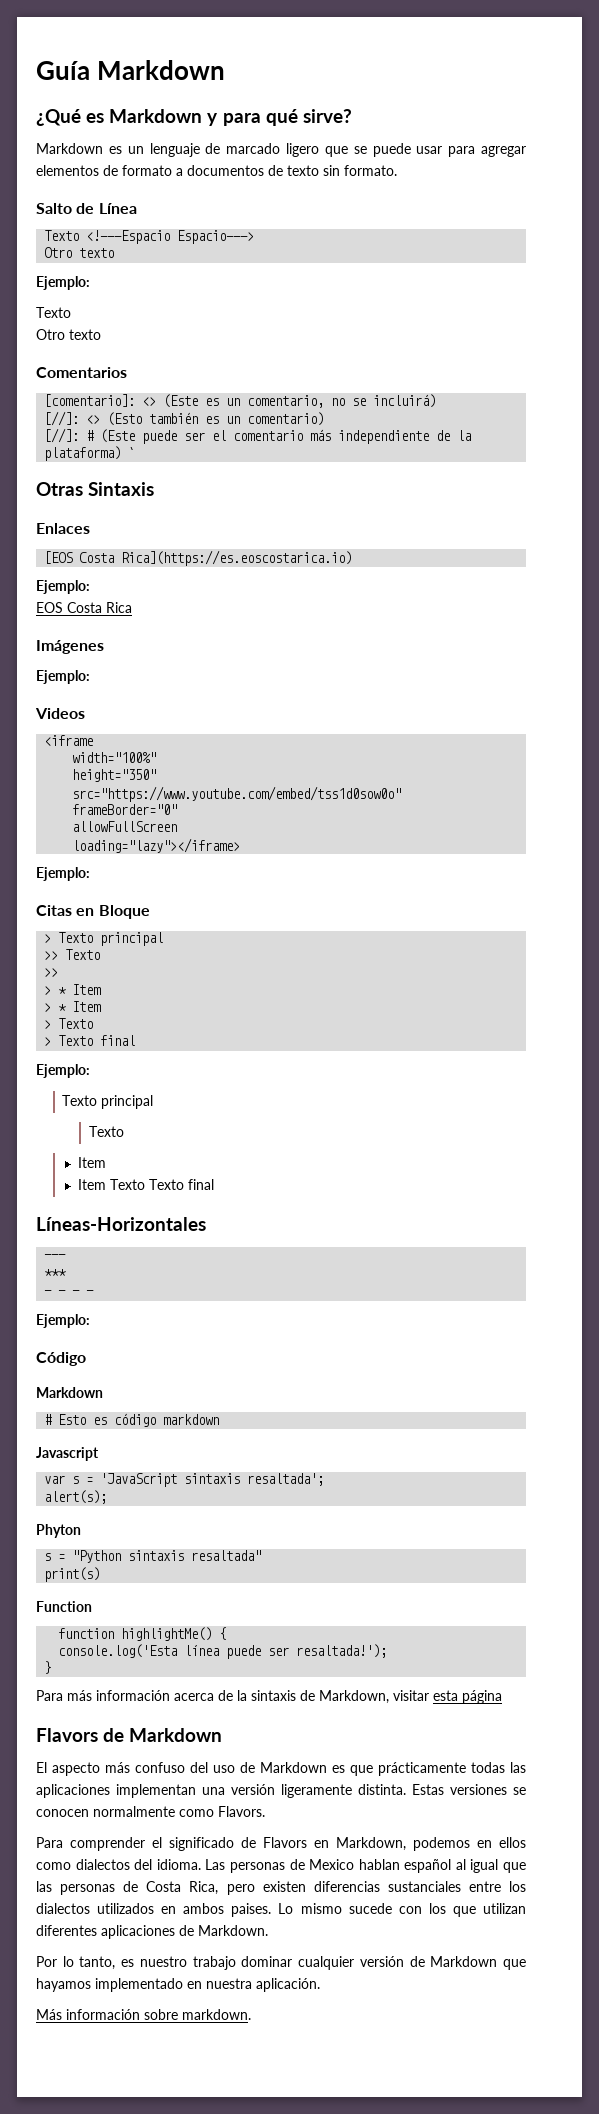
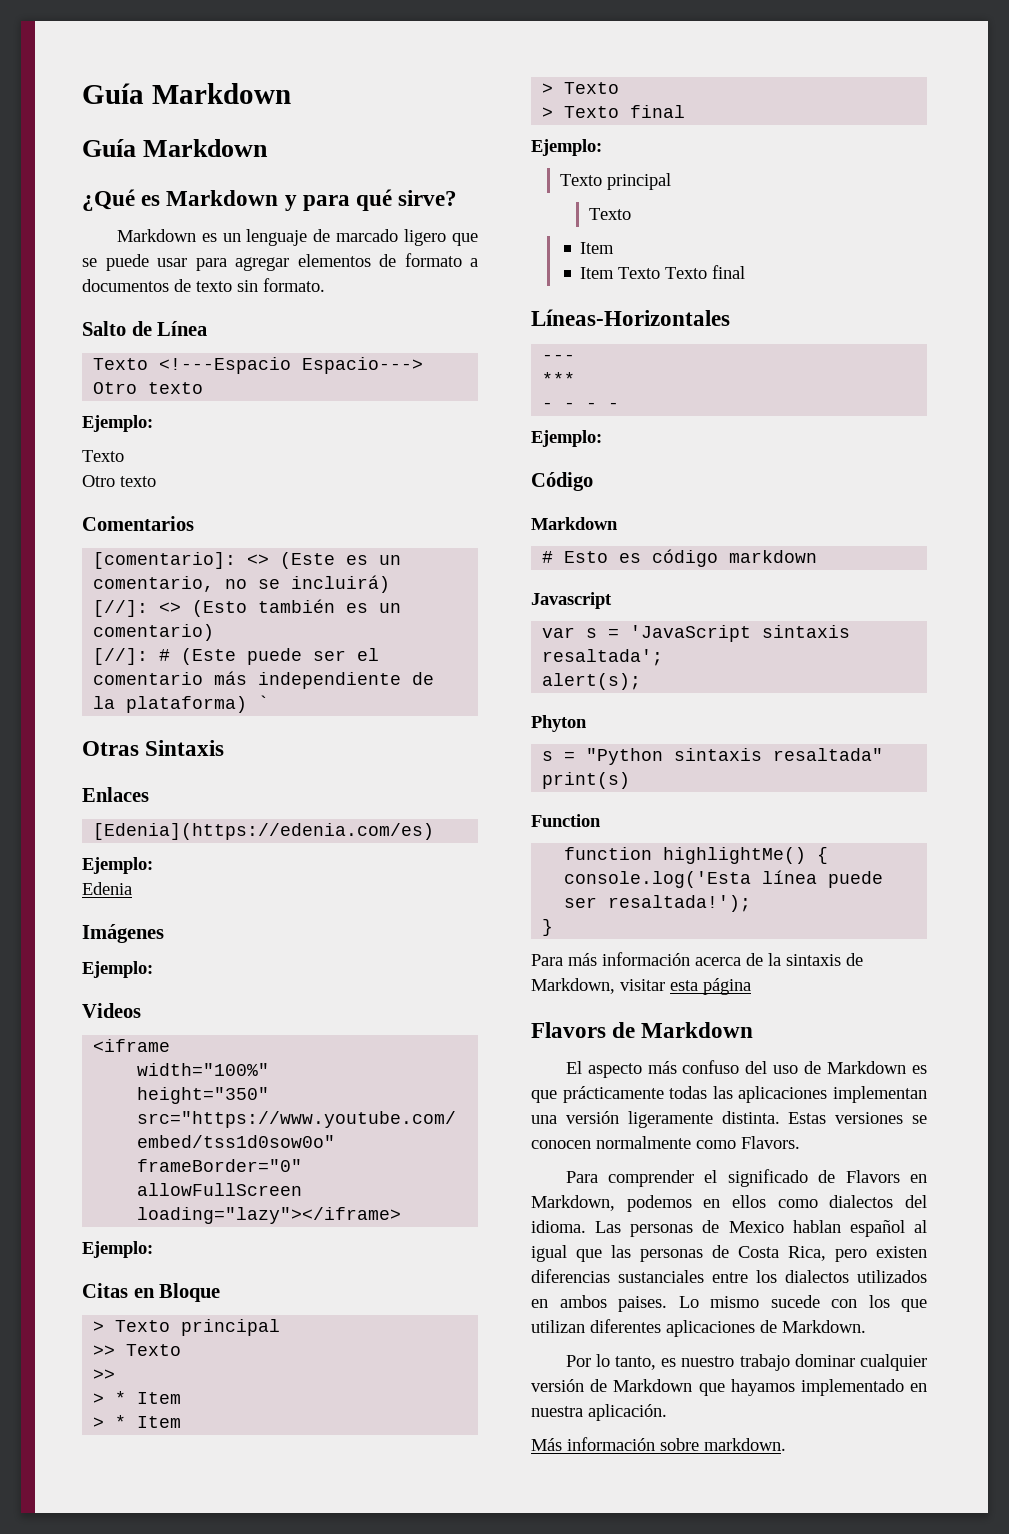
[36,60,225,80] Guía Markdown -> [82,83,291,104] [82,139,269,157] Guía Markdown // Guía Markdown
[44,550,353,566] [36,580,90,594] [36,602,132,613] [EOS Costa Rica](https://es.eoscostarica.io) // Ejemplo: // EOS Costa Rica -> [93,823,435,840] [82,857,153,874] [82,882,132,895] [Edenia](https://edenia.com/es) // Ejemplo: // Edenia

